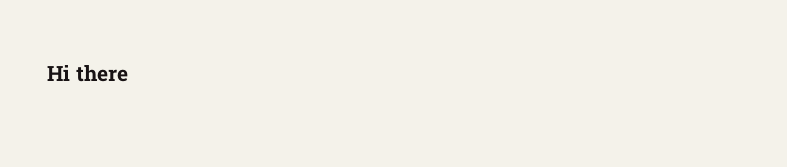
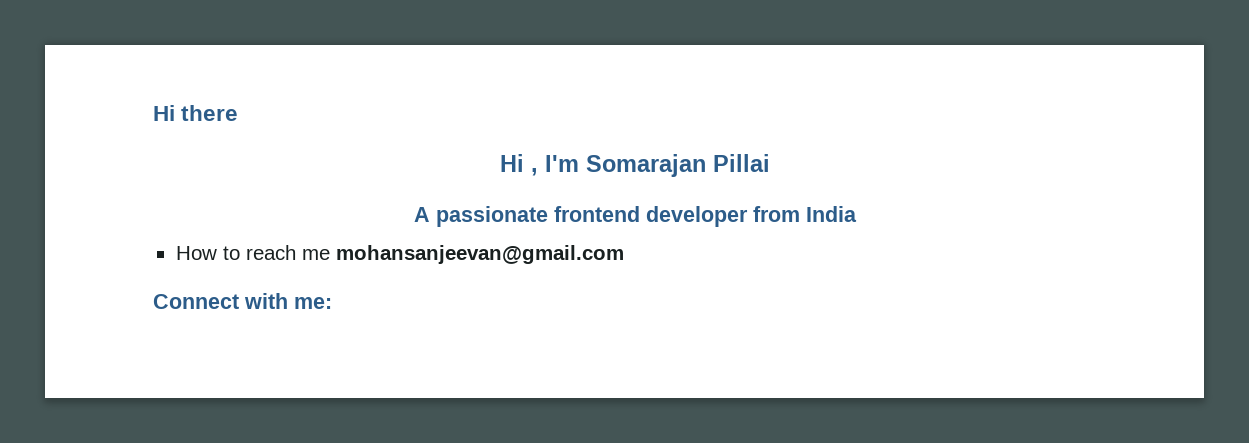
(128, 73) none -> [499,154,770,177] [413,206,857,227] [175,245,624,264] [153,293,332,309] // Hi , I'm Somarajan Pillai // A passionate frontend developer from India // How to reach me mohansanjeevan@gmail.com // Connect with me:

